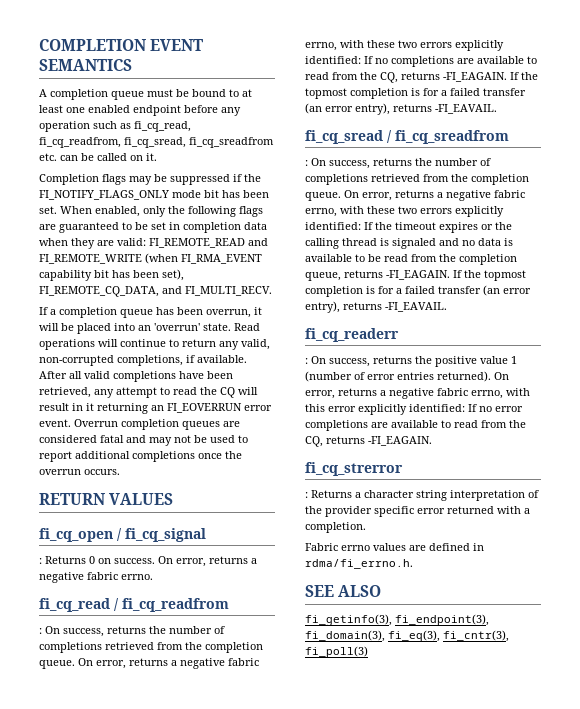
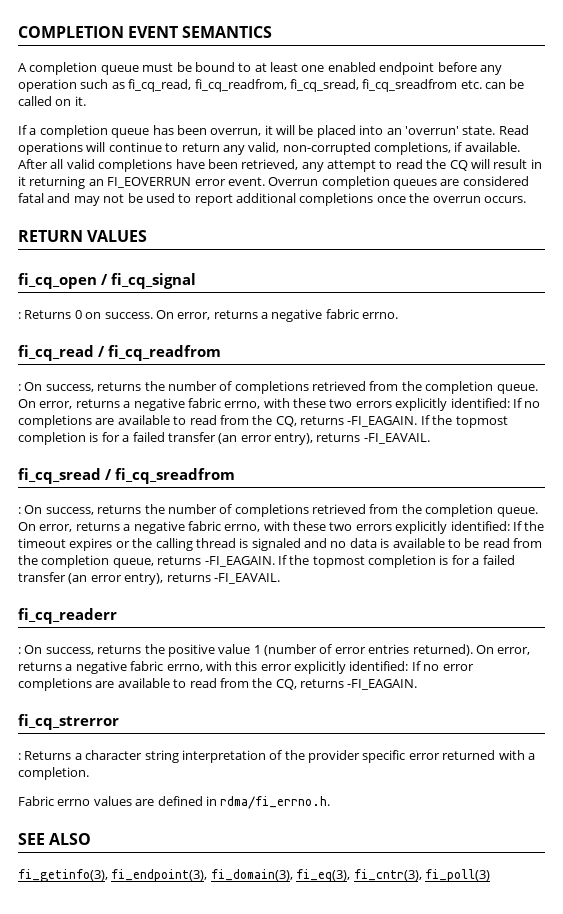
[39,174,261,185] [39,190,269,200] [39,206,263,217] [39,222,267,233] [39,238,268,249] [39,253,262,264] [39,269,184,281] [39,286,272,297] // Completion flags may be suppressed if the FI_NOTIFY_FLAGS_ONLY mode bit has been set. When enabled, only the following flags are guaranteed to be set in completion data when they are valid: FI_REMOTE_READ and FI_REMOTE_WRITE (when FI_RMA_EVENT capability bit has been set), FI_REMOTE_CQ_DATA, and FI_MULTI_RECV. -> (86, 101) none

